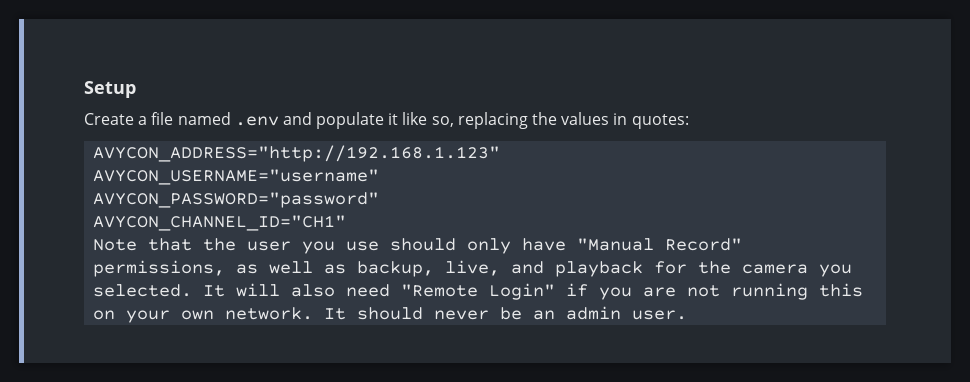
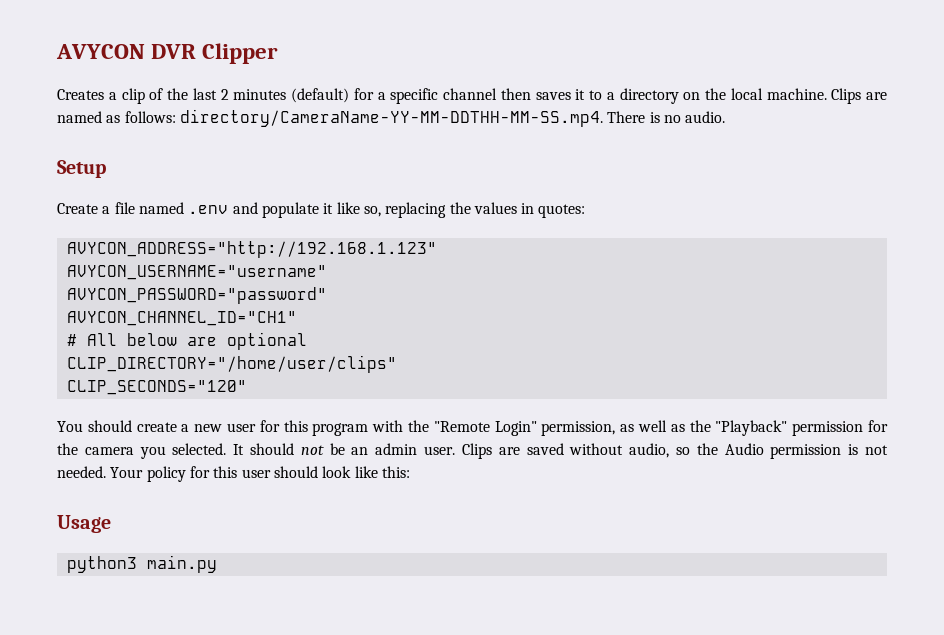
(84, 89) none -> [56,43,279,64] [57,88,887,104] [57,109,726,127] AVYCON DVR Clipper // Creates a clip of the last 2 minutes (default) for a specific channel then saves it to a directory on the local machine. Clips are named as follows: directory/CameraName-YY-MM-DDTHH-MM-SS.mp4. There is no audio. //
[93,238,743,254] [93,260,644,277] Note that the user you use should only have "Manual Record" permissions, as well as backup, live, and playback -> [66,332,307,350] [66,355,397,373] [66,380,247,395] [57,420,864,436] # All below are optional // CLIP_DIRECTORY="/home/user/clips" // CLIP_SECONDS="120" // You should create a new user for this program with the "Remote Login" permission, as well as the "Playback" permission
[236,283,864,300] [93,306,688,323] will also need "Remote Login" if you are not running this on your own network. It should never be an admin user. -> [250,443,889,459] [57,466,410,482] [57,515,111,533] [66,555,217,573] should not be an admin user. Clips are saved without audio, so the Audio permission is not needed. Your policy for this user should look like this: // Usage // python3 main.py

